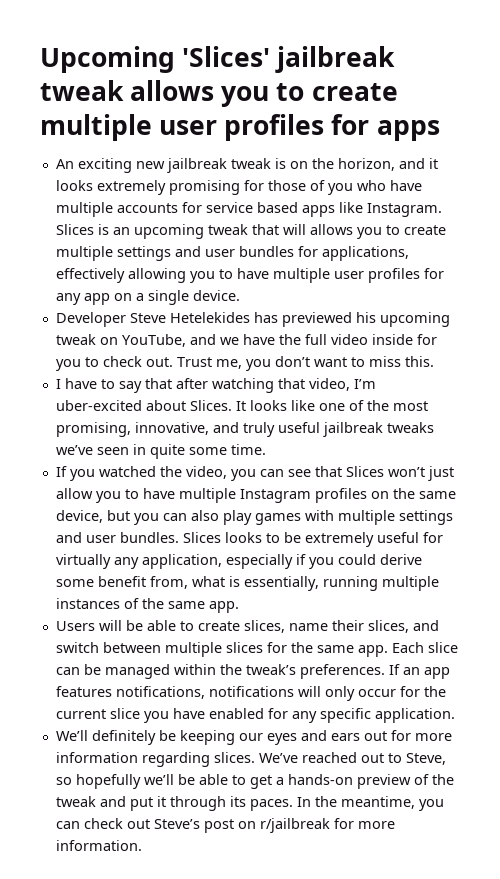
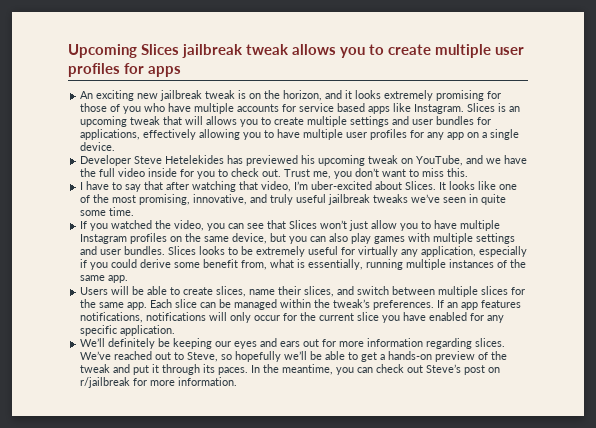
[182,46,271,67] 'Slices' -> [141,44,180,55] Slices

